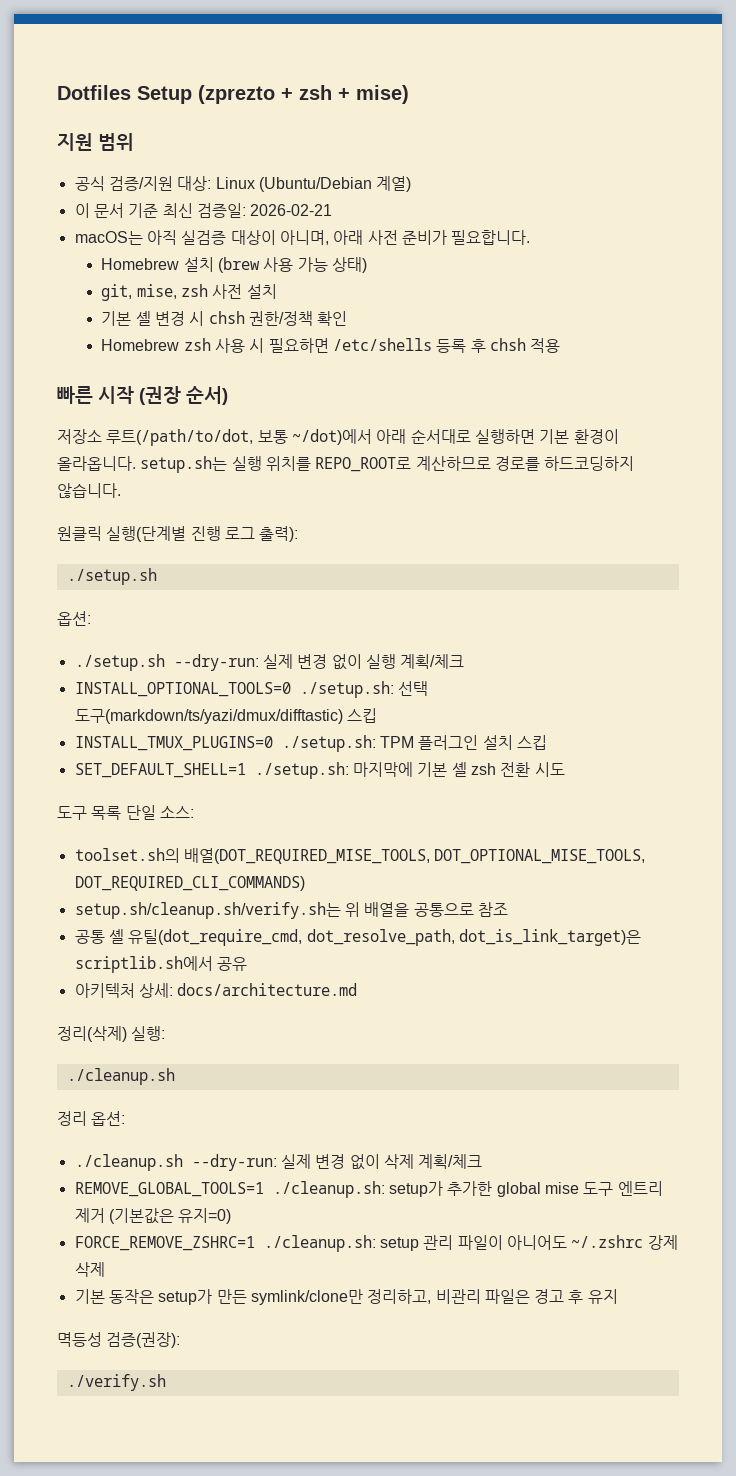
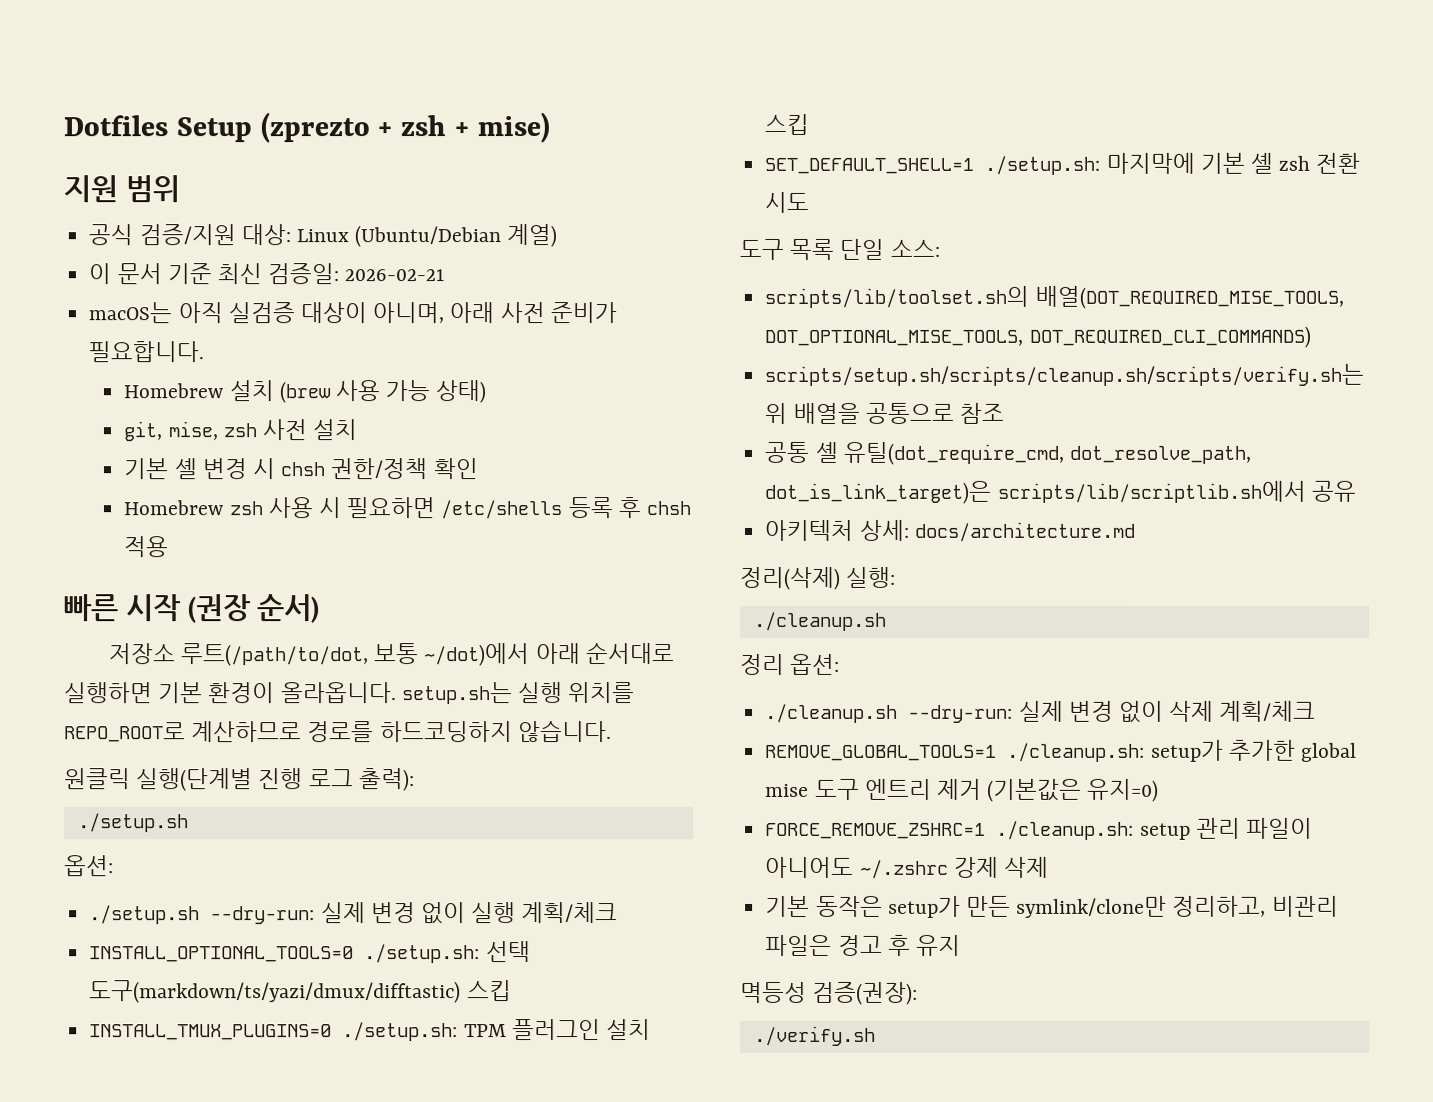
[74,848,180,863] toolset.sh의 -> [764,285,1030,308] scripts/lib/toolset.sh의
[74,902,341,919] setup.sh/cleanup.sh/verify.sh는 -> [764,363,1365,386] scripts/setup.sh/scripts/cleanup.sh/scripts/verify.sh는
[74,956,213,973] scriptlib.sh에서 -> [996,480,1306,503] scripts/lib/scriptlib.sh에서

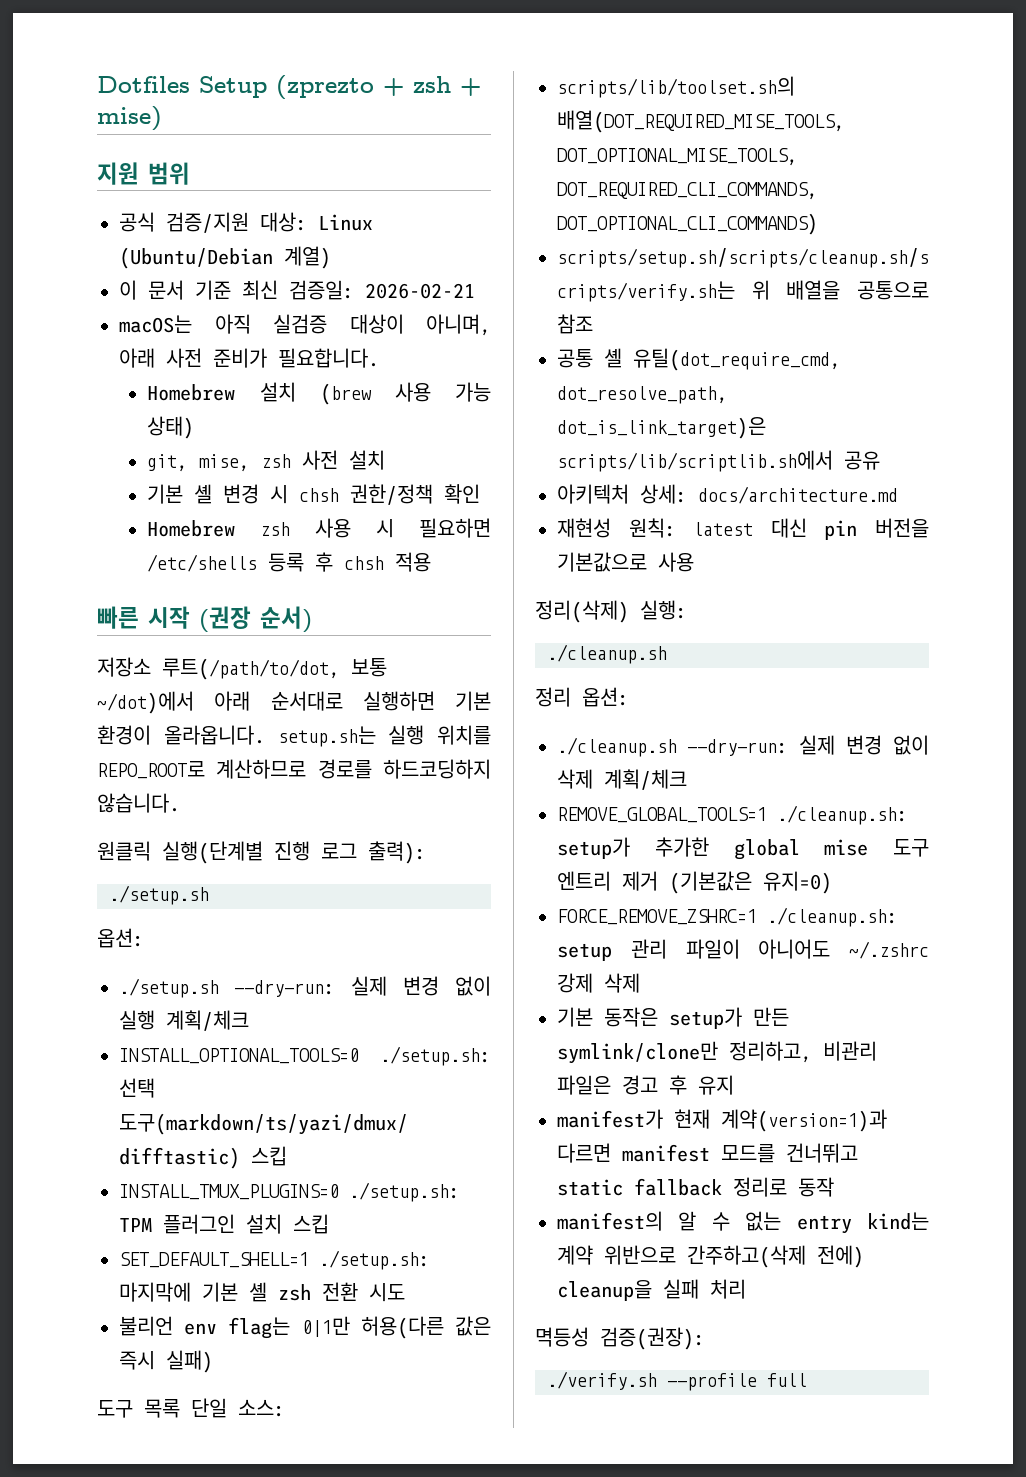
(810, 202) none -> [119,1316,491,1339] [119,1350,213,1373] // 불리언 env flag는 0|1만 허용(다른 값은 즉시 실패)
[1028,325,1311,348] DOT_REQUIRED_CLI_COMMANDS) -> [557,182,818,200] [557,213,818,235] DOT_REQUIRED_CLI_COMMANDS, DOT_OPTIONAL_CLI_COMMANDS)
(1135, 531) none -> [557,518,929,540] [557,552,694,572] // 재현성 원칙: latest 대신 pin 버전을 기본값으로 사용
(961, 945) none -> [557,1109,887,1132] [557,1143,858,1163] [557,1177,834,1197] [557,1211,929,1234] [557,1245,864,1268] [557,1279,746,1301] // manifest가 현재 계약(version=1)과 다르면 manifest 모드를 건너뛰고 static fallback 정리로 동작 // manifest의 알 수 없는 entry kind는 계약 위반으로 간주하고(삭제 전에) cleanup을 실패 처리
(876, 1035) none -> [667,1373,807,1391] --profile full

